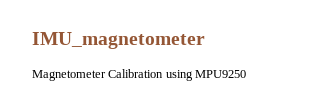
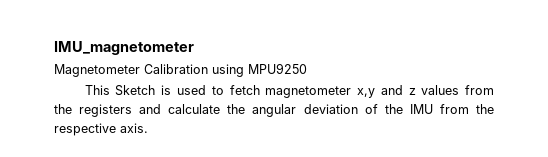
(247, 74) none -> [84,85,494,98] [54,104,494,117] [54,123,148,136] // This Sketch is used to fetch magnetometer x,y and z values from the registers and calculate the angular deviation of the IMU from the respective axis.

